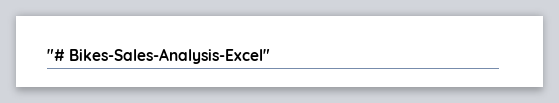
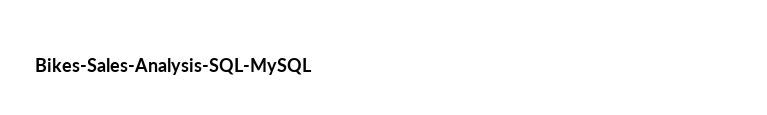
[47,48,271,64] "# Bikes-Sales-Analysis-Excel" -> [35,58,312,75] Bikes-Sales-Analysis-SQL-MySQL

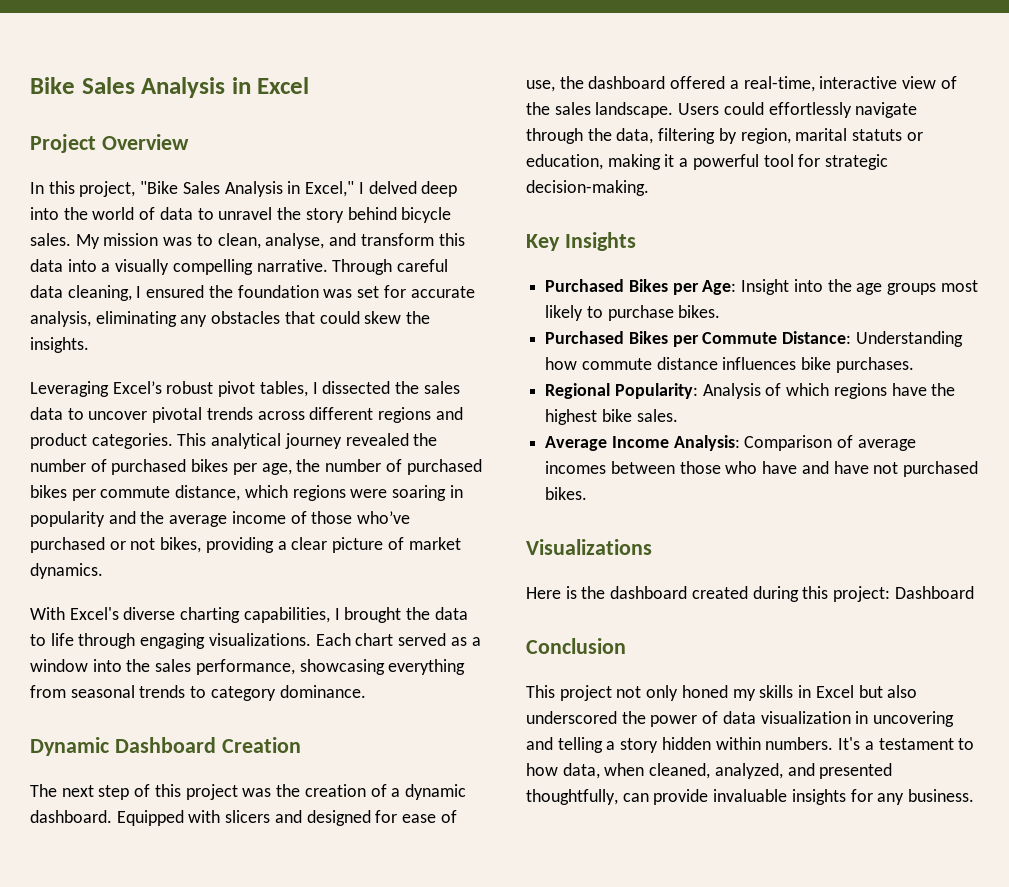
[35,58,312,75] Bikes-Sales-Analysis-SQL-MySQL -> [30,77,310,98] [30,134,189,153] [30,181,458,197] [30,207,452,223] [30,233,465,249] [30,259,449,275] [30,285,475,301] [30,311,431,327] [30,337,89,353] [30,381,460,397] [30,407,463,423] [30,433,438,449] [30,459,482,475] [30,485,463,501] [30,511,411,527] [30,537,461,553] [30,563,103,579] [30,607,468,623] [30,633,481,649] [30,659,466,675] [30,685,366,701] [30,737,301,756] [30,784,466,800] [30,810,457,826] [526,76,957,92] [526,102,918,118] [526,128,923,144] [526,154,889,170] [526,180,649,196] [526,232,636,251] [545,279,978,295] [545,305,721,321] [545,331,963,347] [545,357,914,373] [545,383,956,399] [545,409,678,425] [545,435,916,451] [545,461,979,477] [545,487,588,500] [526,539,652,555] [526,586,974,602] [526,638,626,654] [526,685,918,701] [526,711,955,727] [526,737,975,753] [526,763,893,779] [526,789,975,805] Bike Sales Analysis in Excel // Project Overview // In this project, "Bike Sales Analysis in Excel," I delved deep into the world of data to unravel the story behind bicycle sales. My mission was to clean, analyse, and transform this data into a visually compelling narrative. Through careful data cleaning, I ensured the foundation was set for accurate analysis, eliminating any obstacles that could skew the insights. // Leveraging Excel’s robust pivot tables, I dissected the sales data to uncover pivotal trends across different regions and product categories. This analytical journey revealed the number of purchased bikes per age, the number of purchased bikes per commute distance, which regions were soaring in popularity and the average income of those who’ve purchased or not bikes, providing a clear picture of market dynamics. // With Excel's diverse charting capabilities, I brought the data to life through engaging visualizations. Each chart served as a window into the sales performance, showcasing everything from seasonal trends to category dominance. // Dynamic Dashboard Creation // The next step of this project was the creation of a dynamic dashboard. Equipped with slicers and designed for ease of use, the dashboard offered a real-time, interactive view of the sales landscape. Users could effortlessly navigate through the data, filtering by region, marital statuts or education, making it a powerful tool for strategic decision-making. // Key Insights // Purchased Bikes per Age: Insight into the age groups most likely to purchase bikes. // Purchased Bikes per Commute Distance: Understanding how commute distance influences bike purchases. // Regional Popularity: Analysis of which regions have the highest bike sales. // Average Income Analysis: Comparison of average incomes between those who have and have not purchased bikes. // Visualizations // Here is the dashboard created during this project: Dashboard // Conclusion // This project not only honed my skills in Excel but also underscored the power of data visualization in uncovering and telling a story hidden within numbers. It's a testament to how data, when cleaned, analyzed, and presented thoughtfully, can provide invaluable insights for any business.

